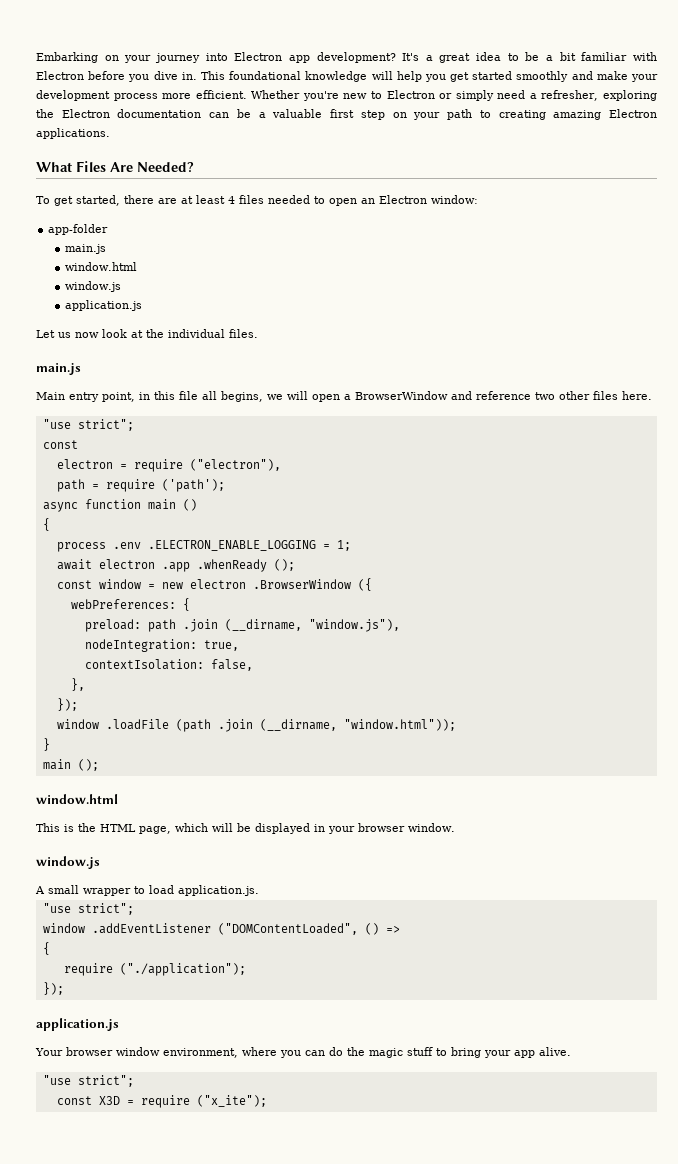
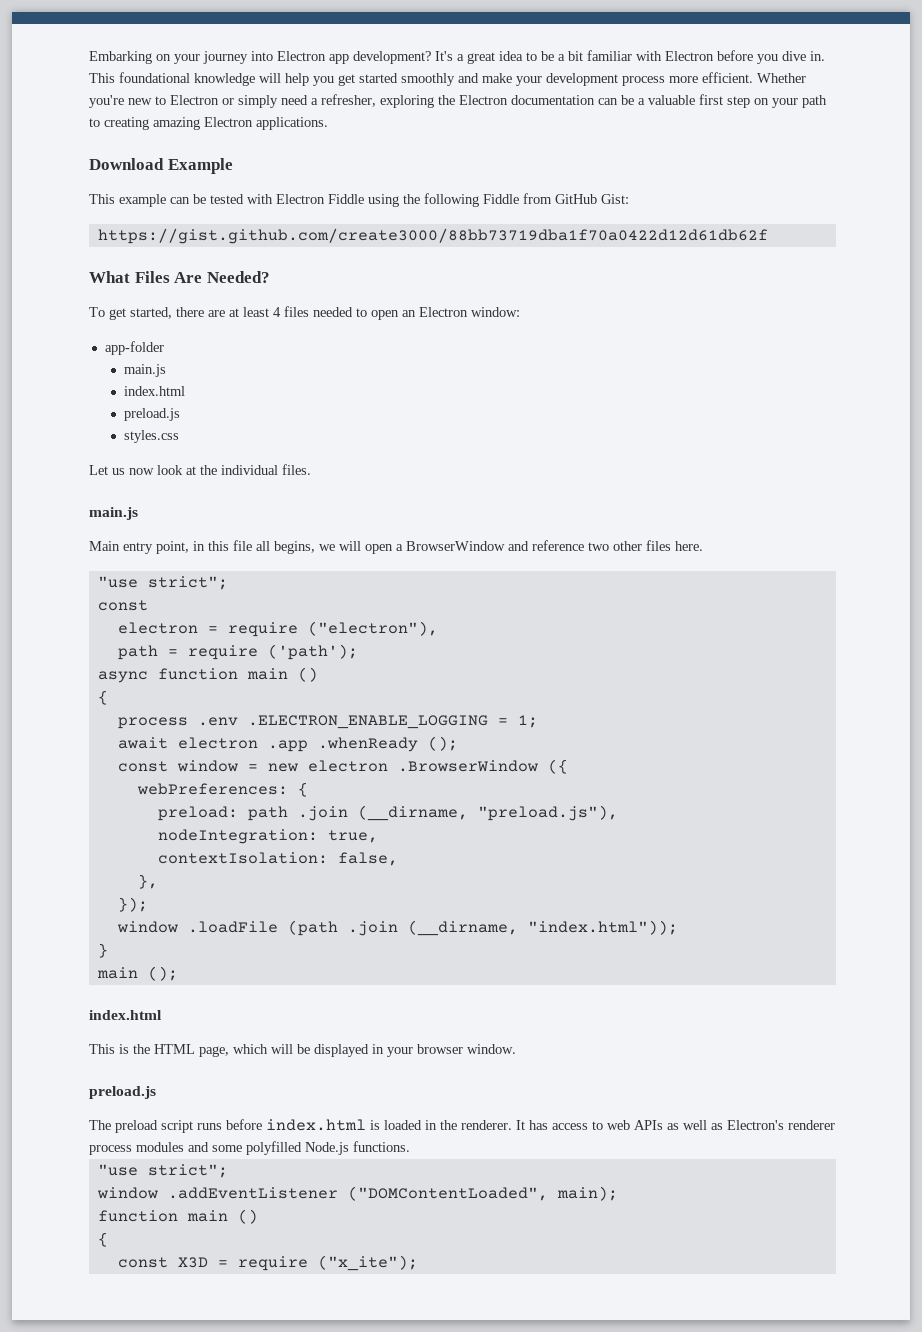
(110, 133) none -> [89,158,233,174] [89,193,629,207] [97,228,768,244] // Download Example // This example can be tested with Electron Fiddle using the following Fiddle from GitHub Gist: // https://gist.github.com/create3000/88bb73719dba1f70a0422d12d61db62f
[65,262,138,271] [65,281,122,292] [65,300,143,311] window.html // window.js // application.js -> [123,386,185,396] [123,408,180,421] [123,430,179,443] index.html // preload.js // styles.css
[308,619,400,632] "window.js"), -> [477,805,618,821] "preload.js"),
[343,719,456,731] "window.html")); -> [527,920,678,935] "index.html"));
[36,794,118,804] window.html -> [89,1010,162,1020] index.html
[36,856,100,869] [35,885,259,896] window.js // A small wrapper to load application.js. -> [89,1086,156,1099] [89,1119,835,1133] [89,1141,410,1155] preload.js // The preload script runs before index.html is loaded in the renderer. It has access to web APIs as well as Electron's renderer process modules and some polyfilled Node.js functions.
[364,923,400,935] [42,942,50,955] [63,963,246,976] [42,982,64,995] [36,1018,119,1031] [35,1047,571,1058] [42,1075,134,1087] () => // { // require ("./application"); // }); // application.js // Your browser window environment, where you can do the magic stuff to bring your app alive. // "use strict"; -> [556,1186,618,1201] [97,1209,258,1224] [97,1232,108,1247] main); // function main () // {

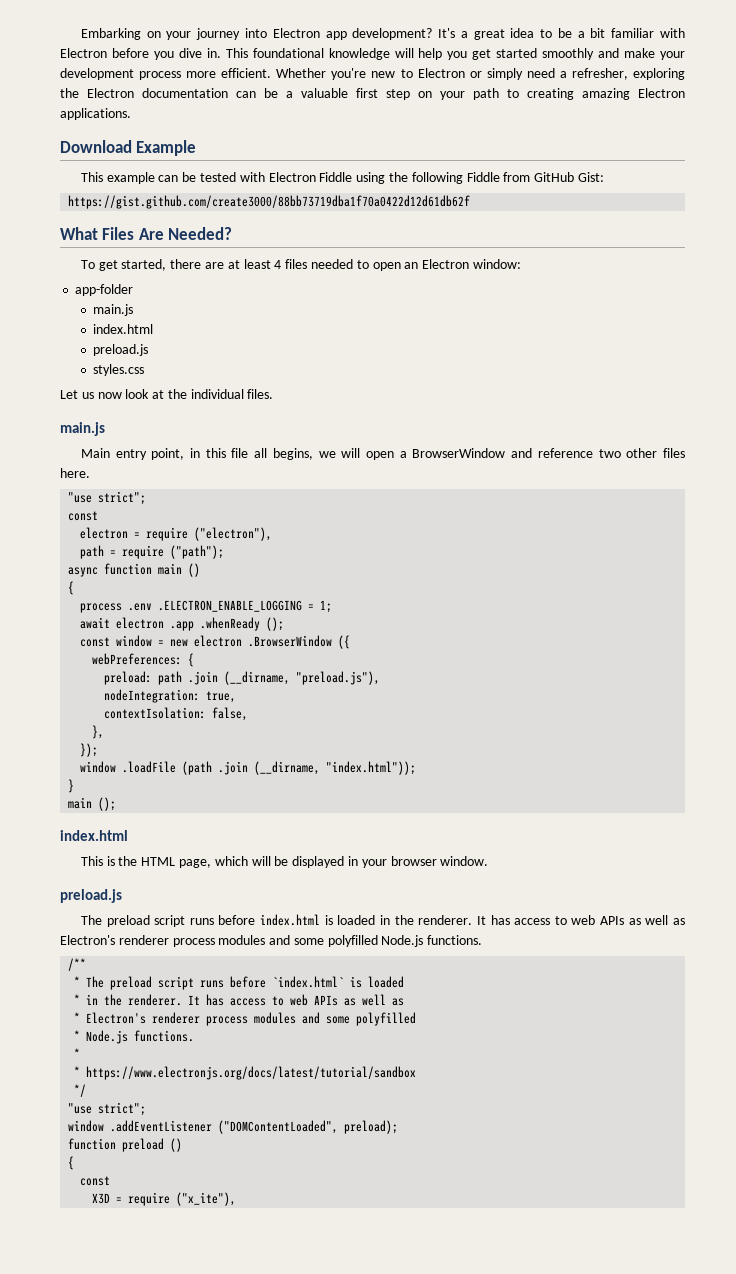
[267,644,358,660] ('path'); -> [170,545,225,559] ("path");
(410, 1146) none -> [68,958,87,971] [74,976,405,990] [74,994,405,1006] [74,1012,417,1026] [74,1030,195,1044] [74,1048,81,1059] [74,1066,417,1080] [74,1084,87,1097] // /** // * The preload script runs before `index.html` is loaded // * in the renderer. It has access to web APIs as well as // * Electron's renderer process modules and some polyfilled // * Node.js functions. // * // * https://www.electronjs.org/docs/latest/tutorial/sandbox // */
[556,1186,618,1201] [97,1210,228,1222] main); // function main -> [344,1120,399,1134] [68,1138,165,1152] preload); // function preload
(168, 1262) none -> (111, 1181) //
[317,1255,418,1271] ("x_ite"); -> [176,1192,237,1206] ("x_ite"),

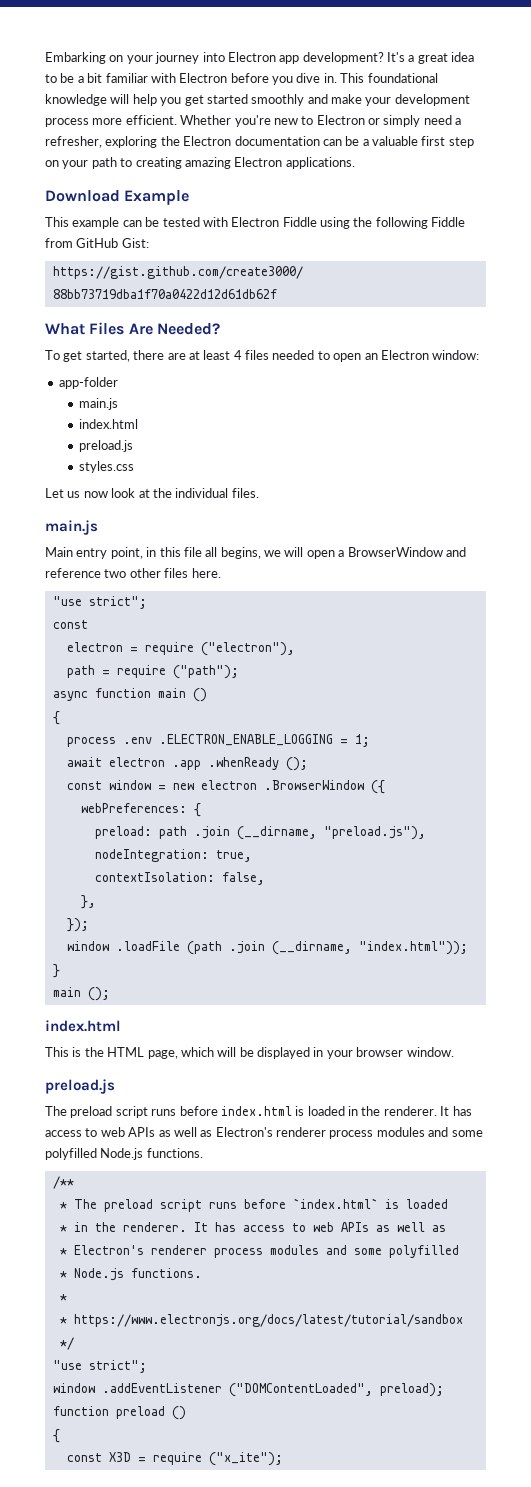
(111, 1181) // -> (102, 1457) none
[176,1192,237,1206] ("x_ite"), -> [208,1452,283,1466] ("x_ite");

